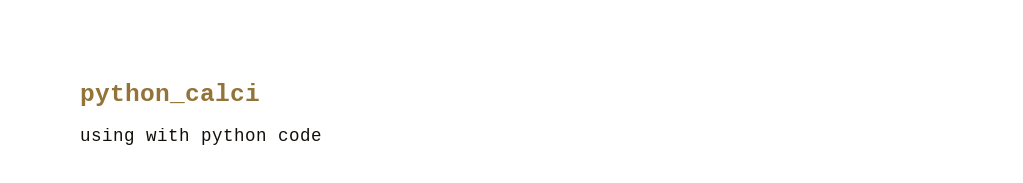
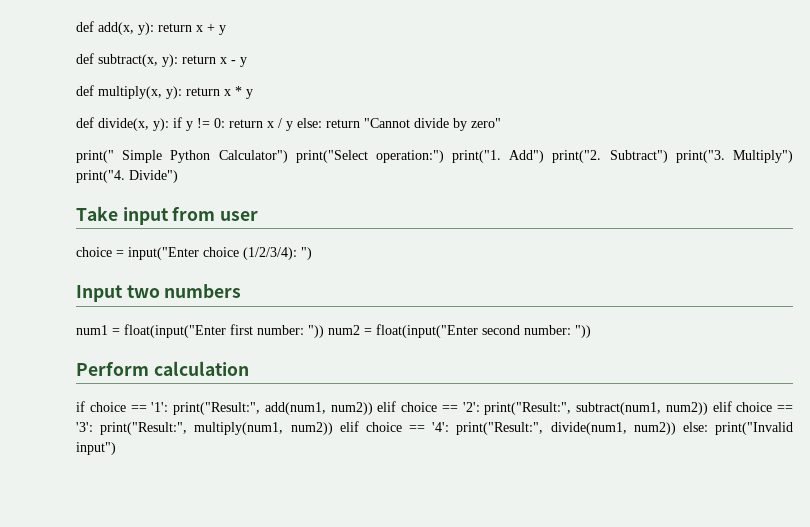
[80,83,260,106] [80,128,322,145] python_calci // using with python code -> [76,21,226,35] [76,53,247,67] [76,85,253,99] [76,117,501,131] [76,150,793,163] [76,170,178,183] [76,206,259,225] [76,247,312,260] [76,284,242,302] [76,324,591,338] [76,361,249,376] [76,401,793,415] [76,421,793,435] [76,442,116,455] def add(x, y): return x + y // def subtract(x, y): return x - y // def multiply(x, y): return x * y // def divide(x, y): if y != 0: return x / y else: return "Cannot divide by zero" // print(" Simple Python Calculator") print("Select operation:") print("1. Add") print("2. Subtract") print("3. Multiply") print("4. Divide") // Take input from user // choice = input("Enter choice (1/2/3/4): ") // Input two numbers // num1 = float(input("Enter first number: ")) num2 = float(input("Enter second number: ")) // Perform calculation // if choice == '1': print("Result:", add(num1, num2)) elif choice == '2': print("Result:", subtract(num1, num2)) elif choice == '3': print("Result:", multiply(num1, num2)) elif choice == '4': print("Result:", divide(num1, num2)) else: print("Invalid input")

